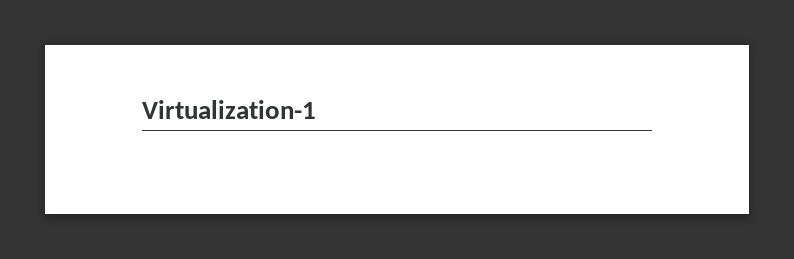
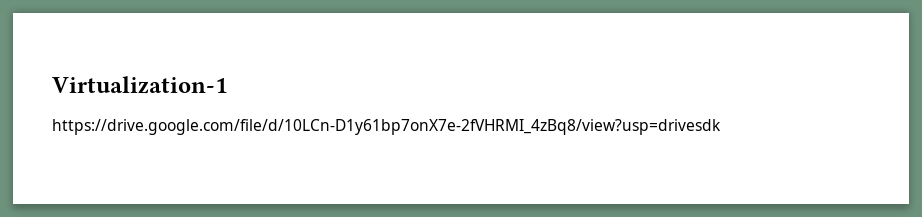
(316, 109) none -> [52,119,721,135] // https://drive.google.com/file/d/10LCn-D1y61bp7onX7e-2fVHRMI_4zBq8/view?usp=drivesdk

